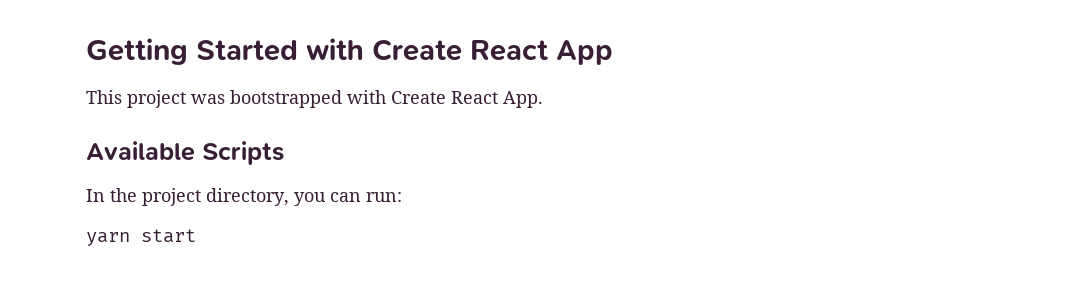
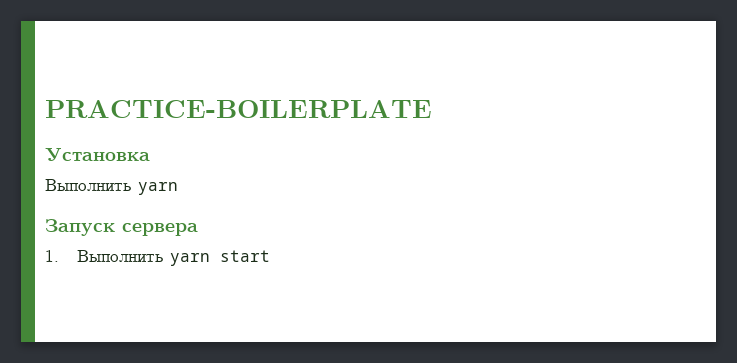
[86,38,613,65] [86,90,543,108] [86,141,284,165] [86,188,402,206] Getting Started with Create React App // This project was bootstrapped with Create React App. // Available Scripts // In the project directory, you can run: // -> [45,100,432,118] [45,148,150,161] [45,179,178,195] [45,219,198,236] [45,250,165,262] PRACTICE-BOILERPLATE // Установка // Выполнить yarn // Запуск сервера // 1. Выполнить

